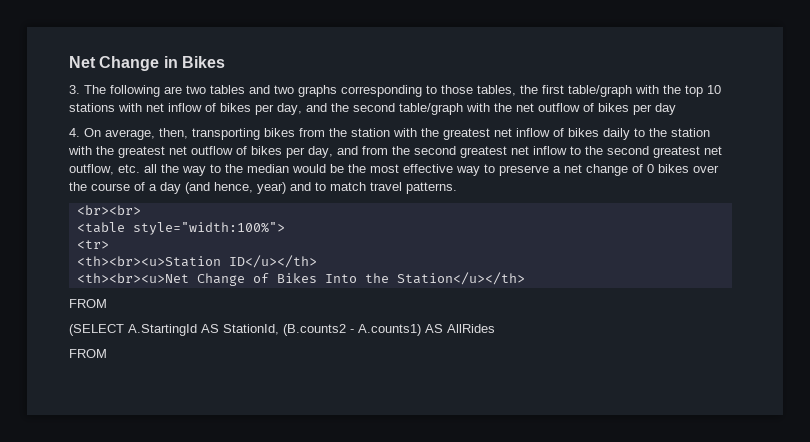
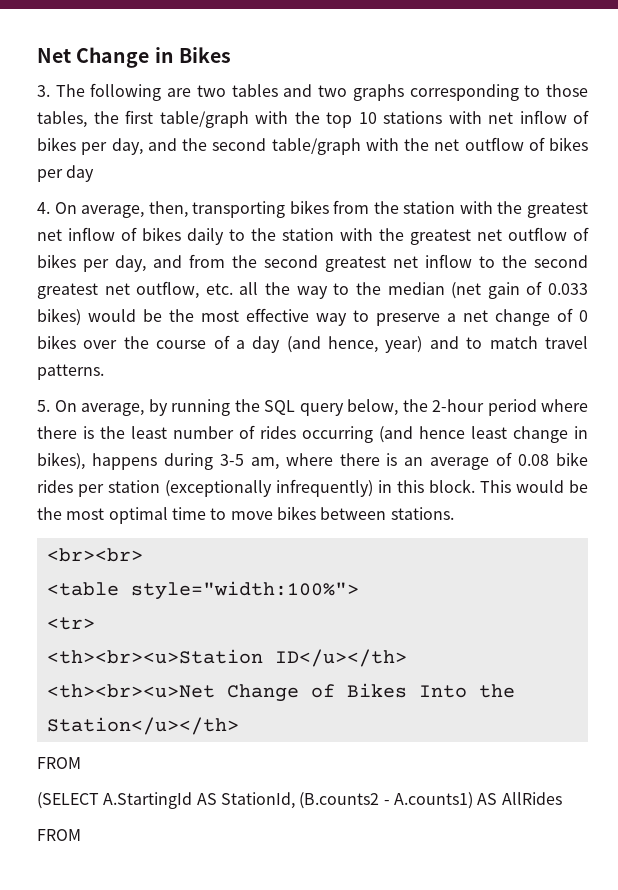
(289, 168) none -> [451,281,589,299] [37,308,81,326] (net gain of 0.033 bikes)
(457, 188) none -> [37,399,588,416] [37,425,588,443] [37,452,588,470] [37,479,588,497] [37,506,454,524] // 5. On average, by running the SQL query below, the 2-hour period where there is the least number of rides occurring (and hence least change in bikes), happens during 3-5 am, where there is an average of 0.08 bike rides per station (exceptionally infrequently) in this block. This would be the most optimal time to move bikes between stations.

